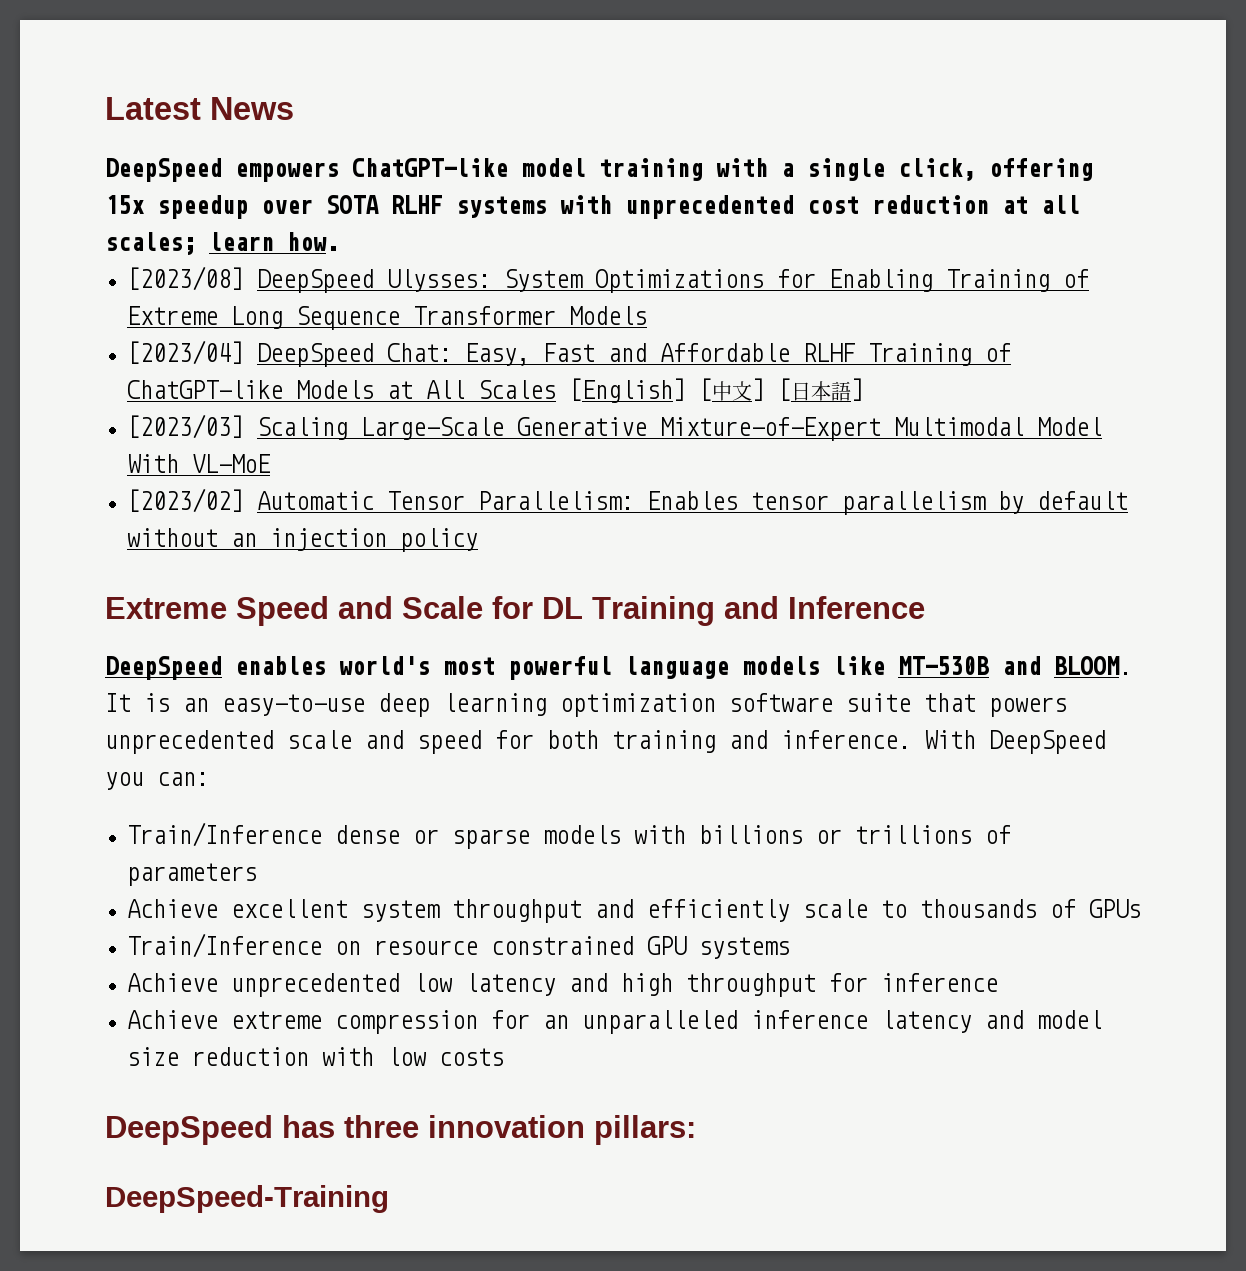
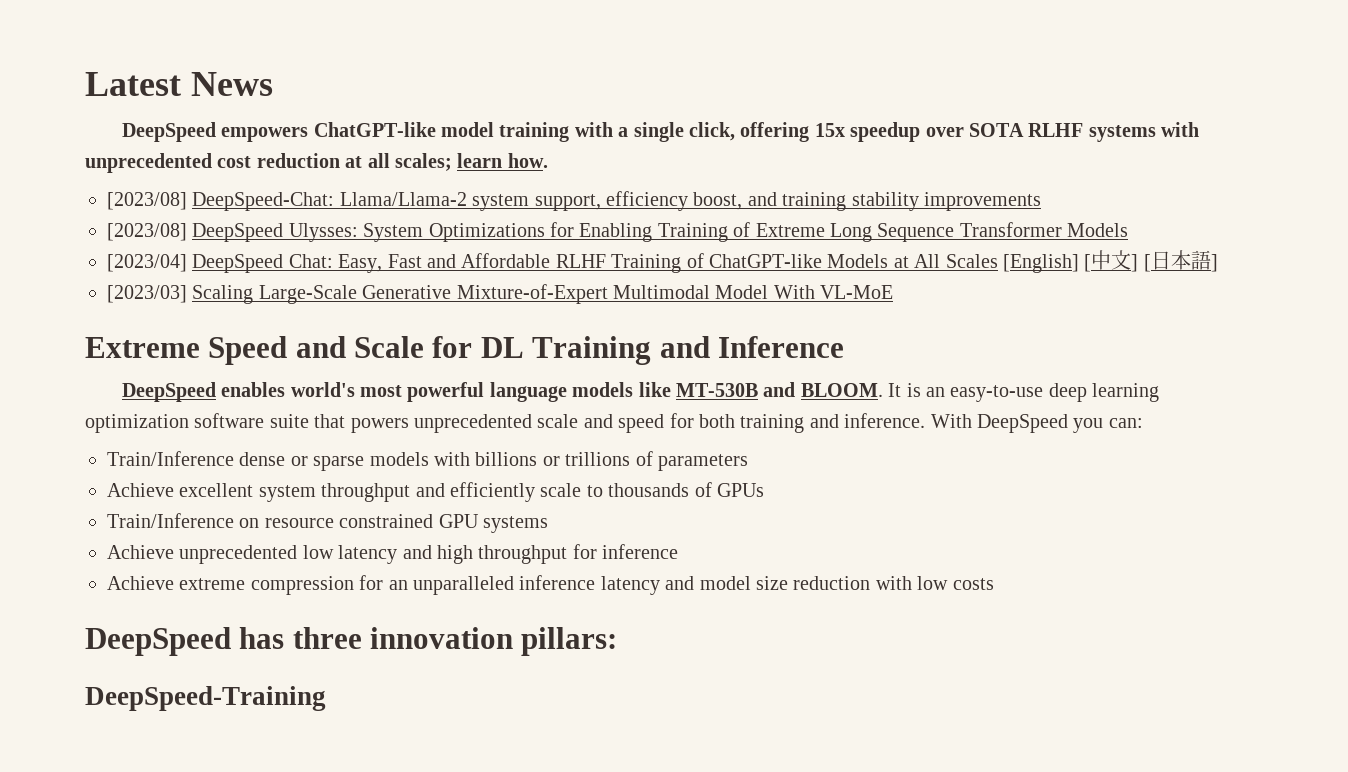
(339, 241) none -> [107,191,1041,211] // [2023/08] DeepSpeed-Chat: Llama/Llama-2 system support, efficiency boost, and training stability improvements
[127,488,1128,515] [127,528,478,552] // [2023/02] Automatic Tensor Parallelism: Enables tensor parallelism by default without an injection policy -> (894, 292) none

